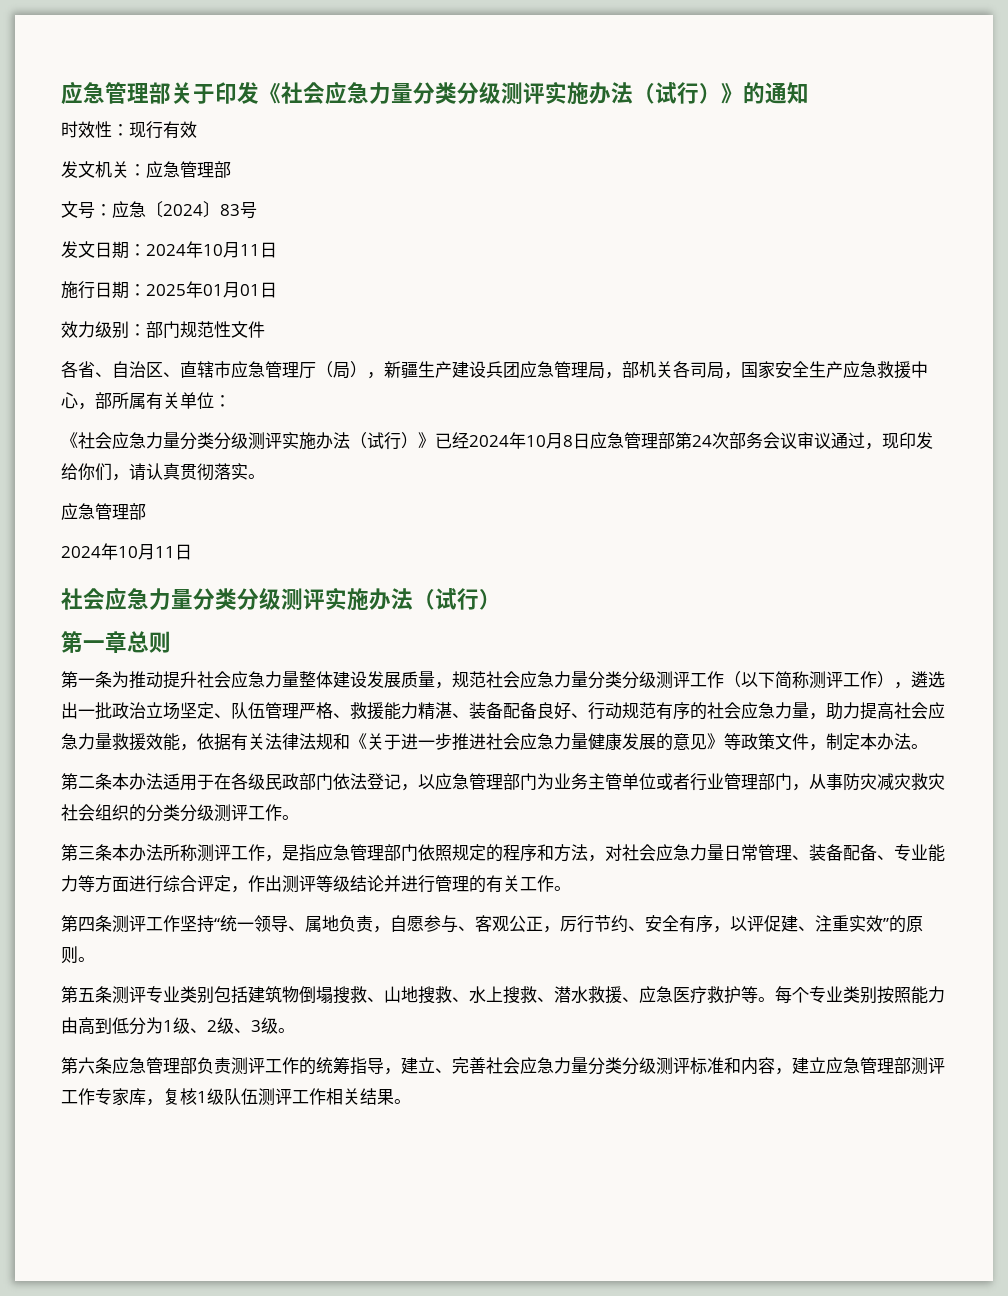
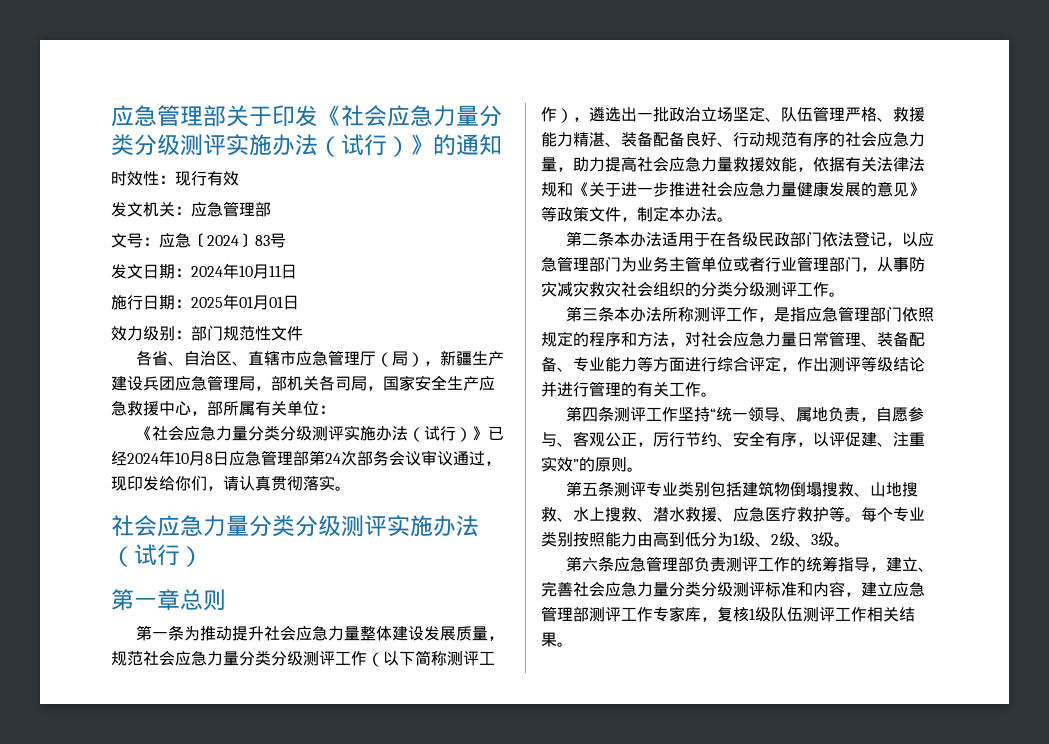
[61,503,146,520] [61,543,192,560] // 应急管理部 // 2024年10月11日 -> (351, 488) none

